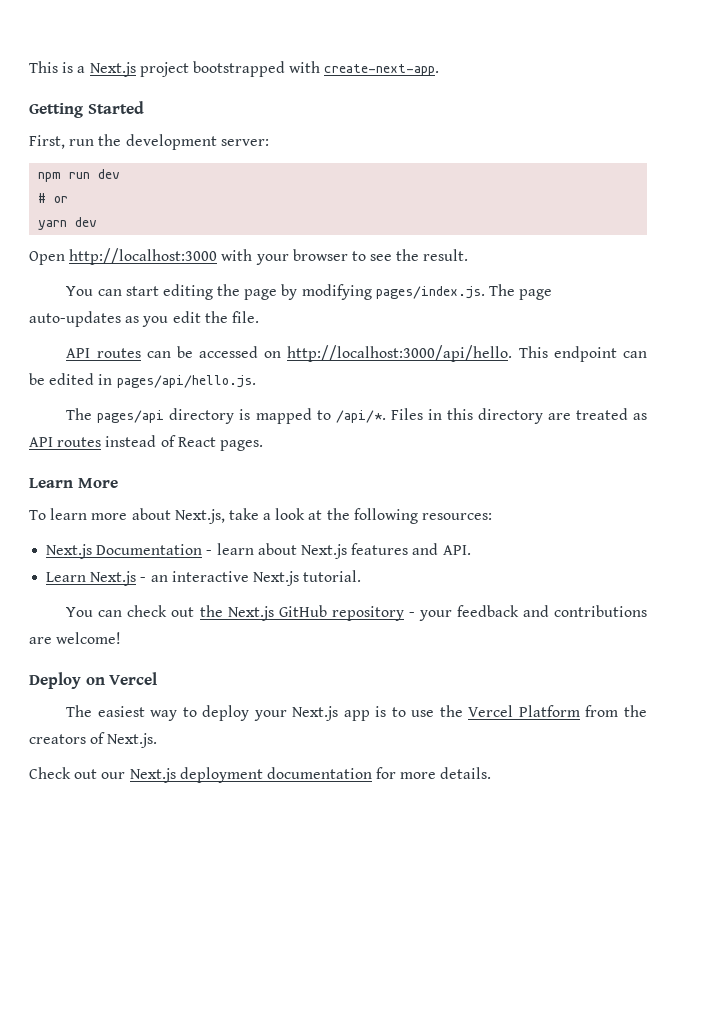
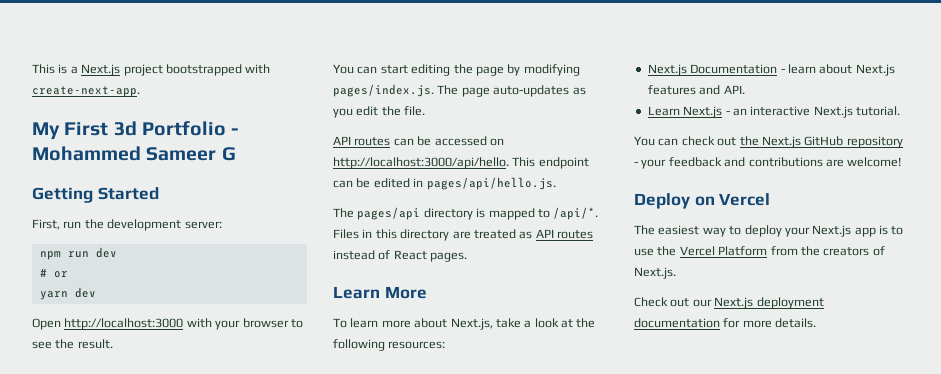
(440, 70) none -> [32,121,240,140] [32,146,236,161] // My First 3d Portfolio - Mohammed Sameer G

